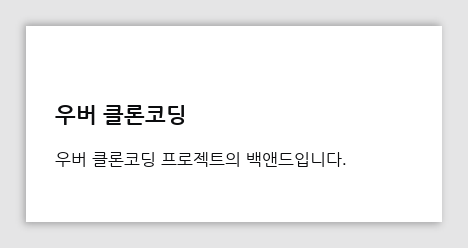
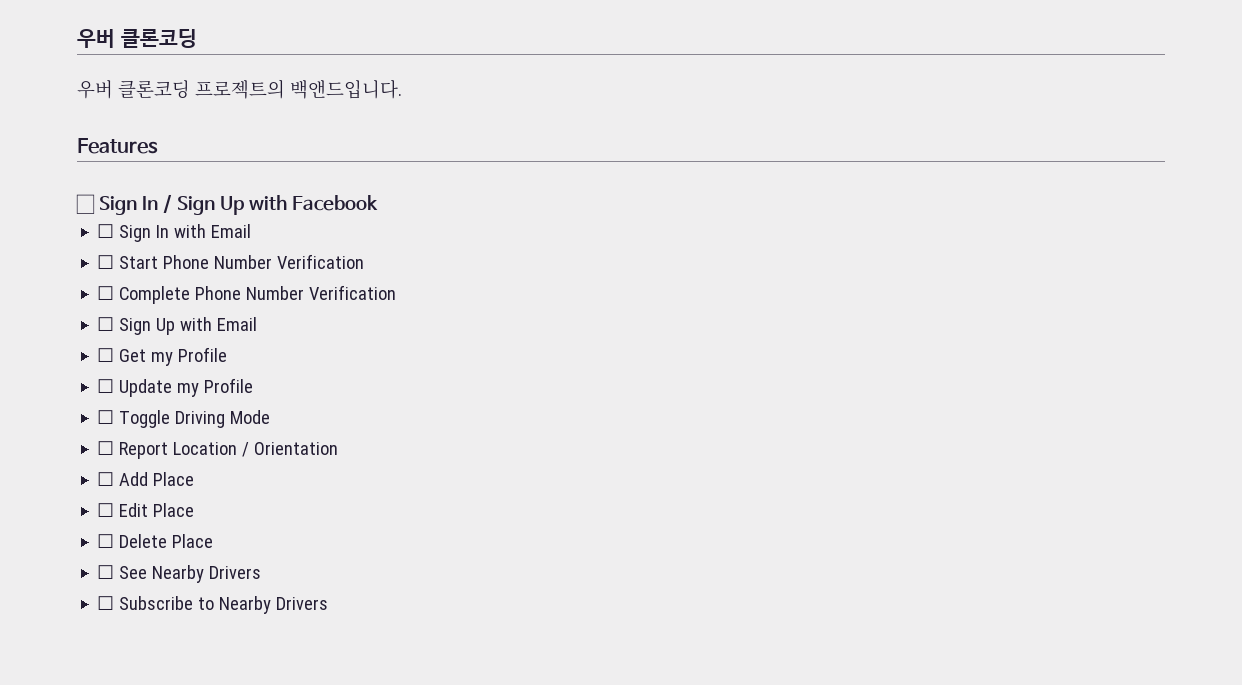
(347, 159) none -> [77,138,158,154] [76,194,378,215] [97,224,252,242] [97,254,365,269] [97,285,397,304] [97,317,258,335] [97,347,228,366] [97,378,254,397] [97,410,271,428] [97,441,339,459] [97,472,195,486] [97,503,195,517] [97,534,214,548] [97,565,262,583] [97,596,329,614] // Features // ☐ Sign In / Sign Up with Facebook // ☐ Sign In with Email // ☐ Start Phone Number Verification // ☐ Complete Phone Number Verification // ☐ Sign Up with Email // ☐ Get my Profile // ☐ Update my Profile // ☐ Toggle Driving Mode // ☐ Report Location / Orientation // ☐ Add Place // ☐ Edit Place // ☐ Delete Place // ☐ See Nearby Drivers // ☐ Subscribe to Nearby Drivers

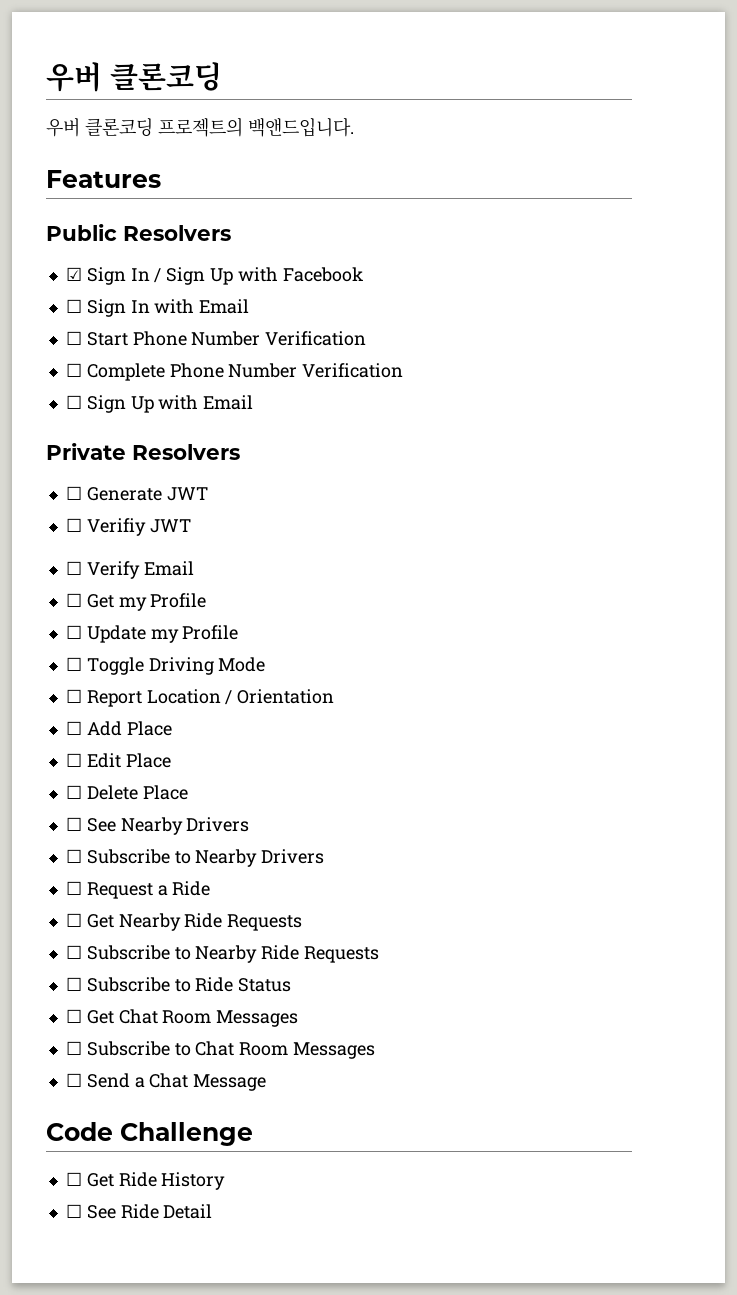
[76,194,95,214] ☐ -> [46,224,231,241] [65,267,82,281] Public Resolvers // ☑
(258, 324) none -> [46,443,240,460] [65,486,208,501] [65,518,191,536] [65,561,194,579] // Private Resolvers // ☐ Generate JWT // ☐ Verifiy JWT // ☐ Verify Email
(329, 603) none -> [65,881,211,899] [65,913,303,931] [65,945,380,963] [65,977,292,992] [65,1009,299,1027] [65,1041,376,1059] [65,1073,267,1091] [46,1122,253,1146] [65,1172,226,1190] [65,1204,213,1219] // ☐ Request a Ride // ☐ Get Nearby Ride Requests // ☐ Subscribe to Nearby Ride Requests // ☐ Subscribe to Ride Status // ☐ Get Chat Room Messages // ☐ Subscribe to Chat Room Messages // ☐ Send a Chat Message // Code Challenge // ☐ Get Ride History // ☐ See Ride Detail

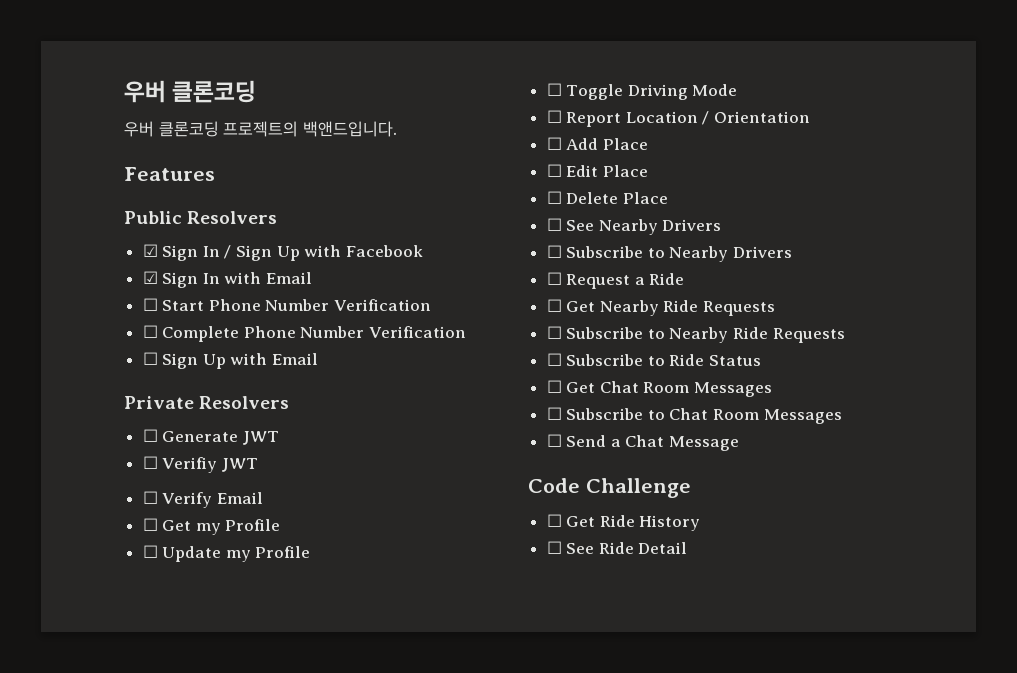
[65,299,82,313] ☐ -> [142,271,158,284] ☑

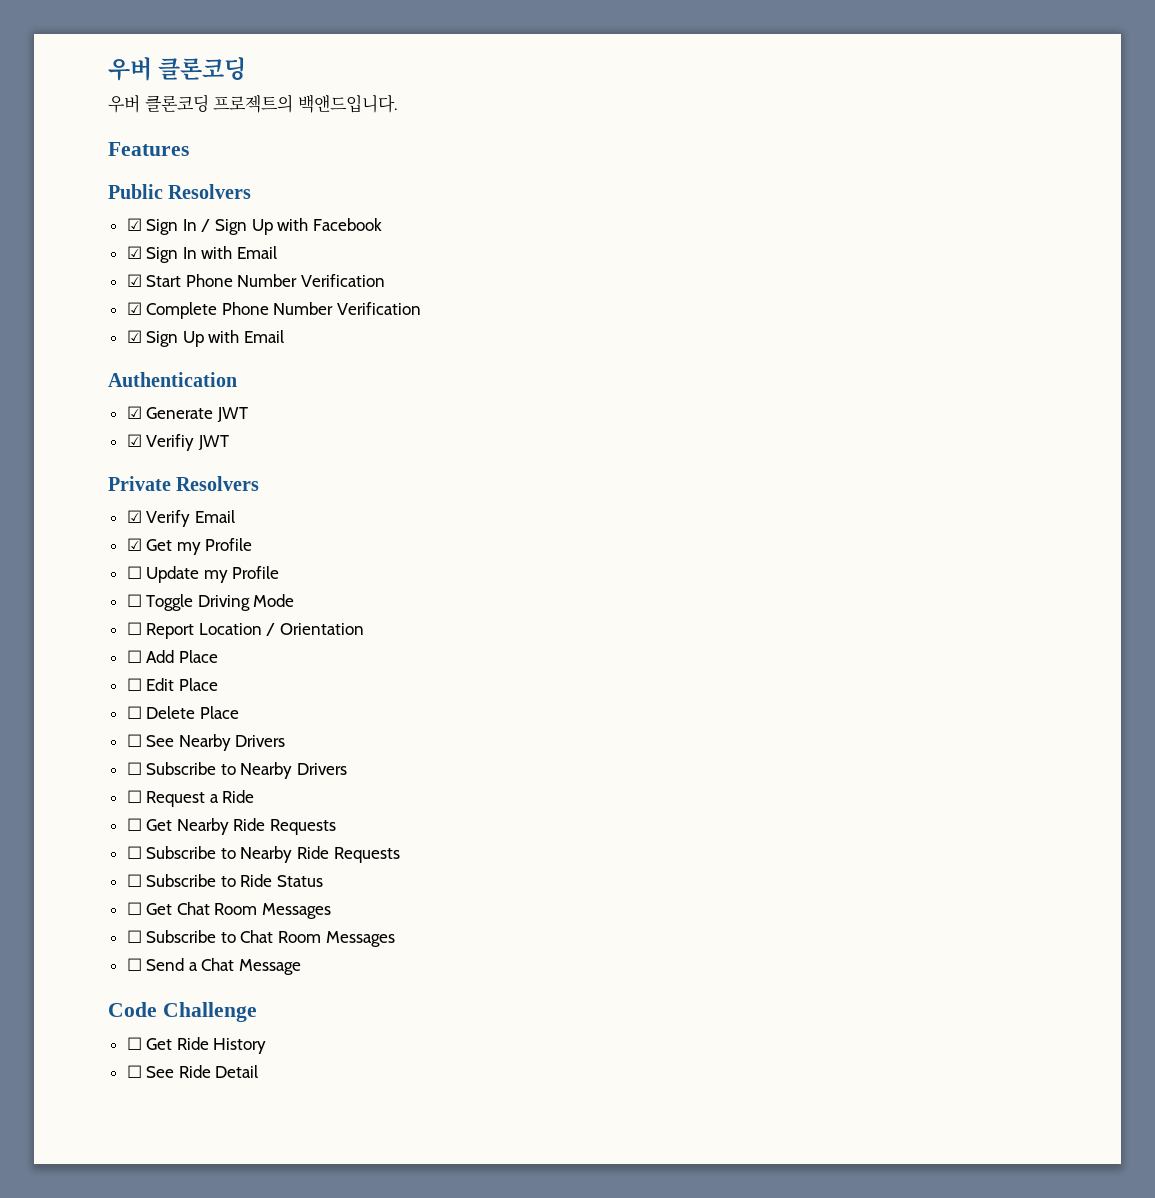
[142,298,158,311] ☐ -> [126,274,142,287] ☑
[142,325,158,338] ☐ -> [126,302,142,315] ☑
[142,352,158,365] ☐ -> [126,330,142,343] ☑
[124,396,290,409] [142,429,279,445] [142,456,258,473] [142,491,158,504] Private Resolvers // ☐ Generate JWT // ☐ Verifiy JWT // ☐ -> [108,372,237,387] [126,406,248,422] [126,434,229,451] [108,476,260,491] [126,510,142,523] Authentication // ☑ Generate JWT // ☑ Verifiy JWT // Private Resolvers // ☑
[142,518,158,531] ☐ -> [126,538,142,551] ☑

